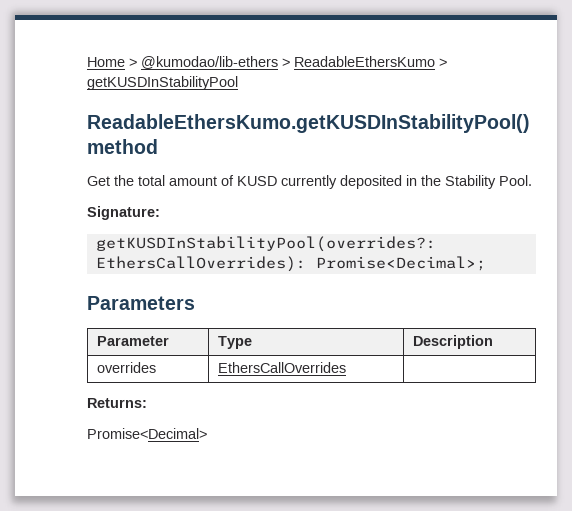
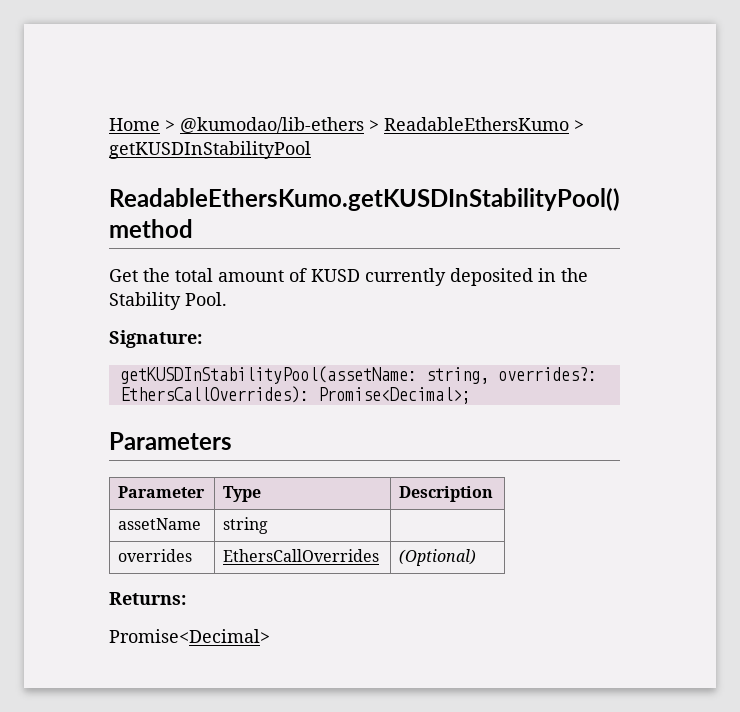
[95,236,436,252] getKUSDInStabilityPool(overrides?: -> [119,366,597,384] getKUSDInStabilityPool(assetName: string, overrides?:
(494, 342) none -> [118,518,202,530] [223,517,269,534] // assetName | string |
(347, 367) none -> [399,549,477,566] (Optional)

